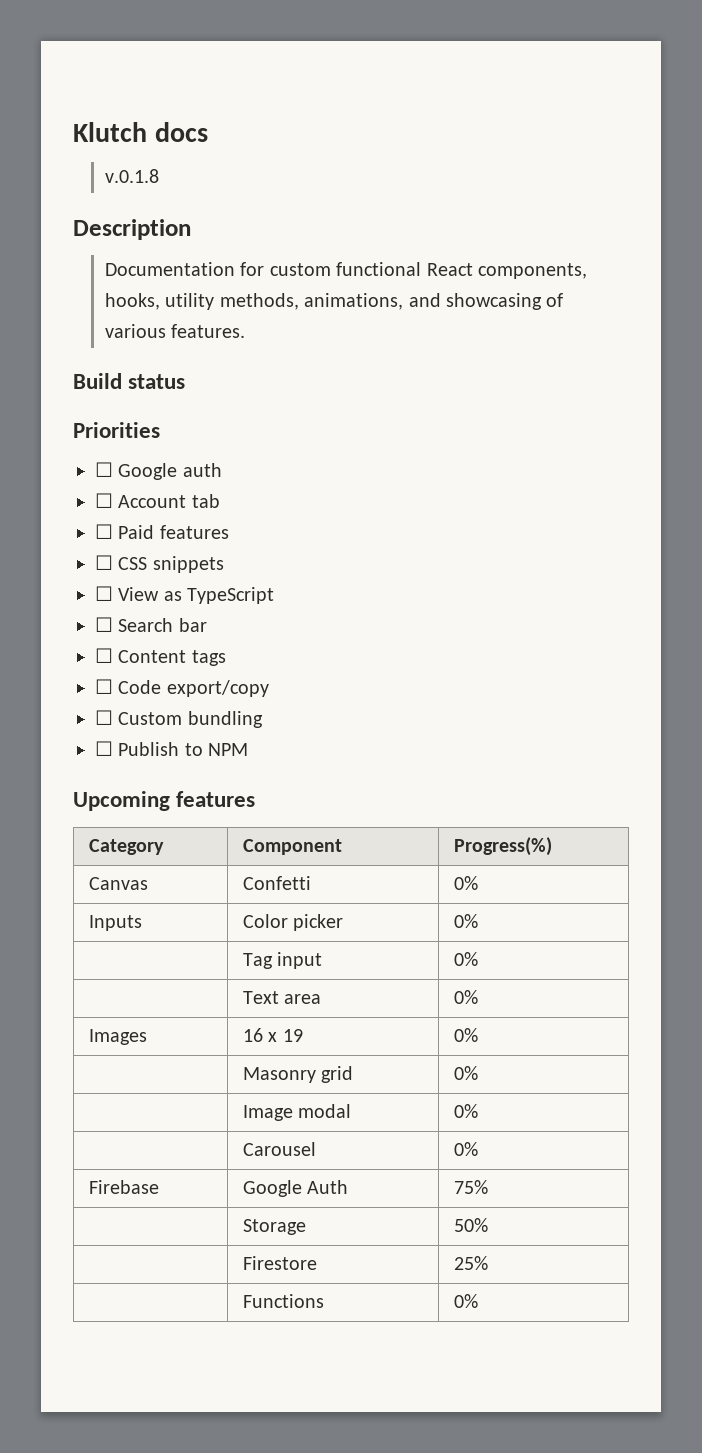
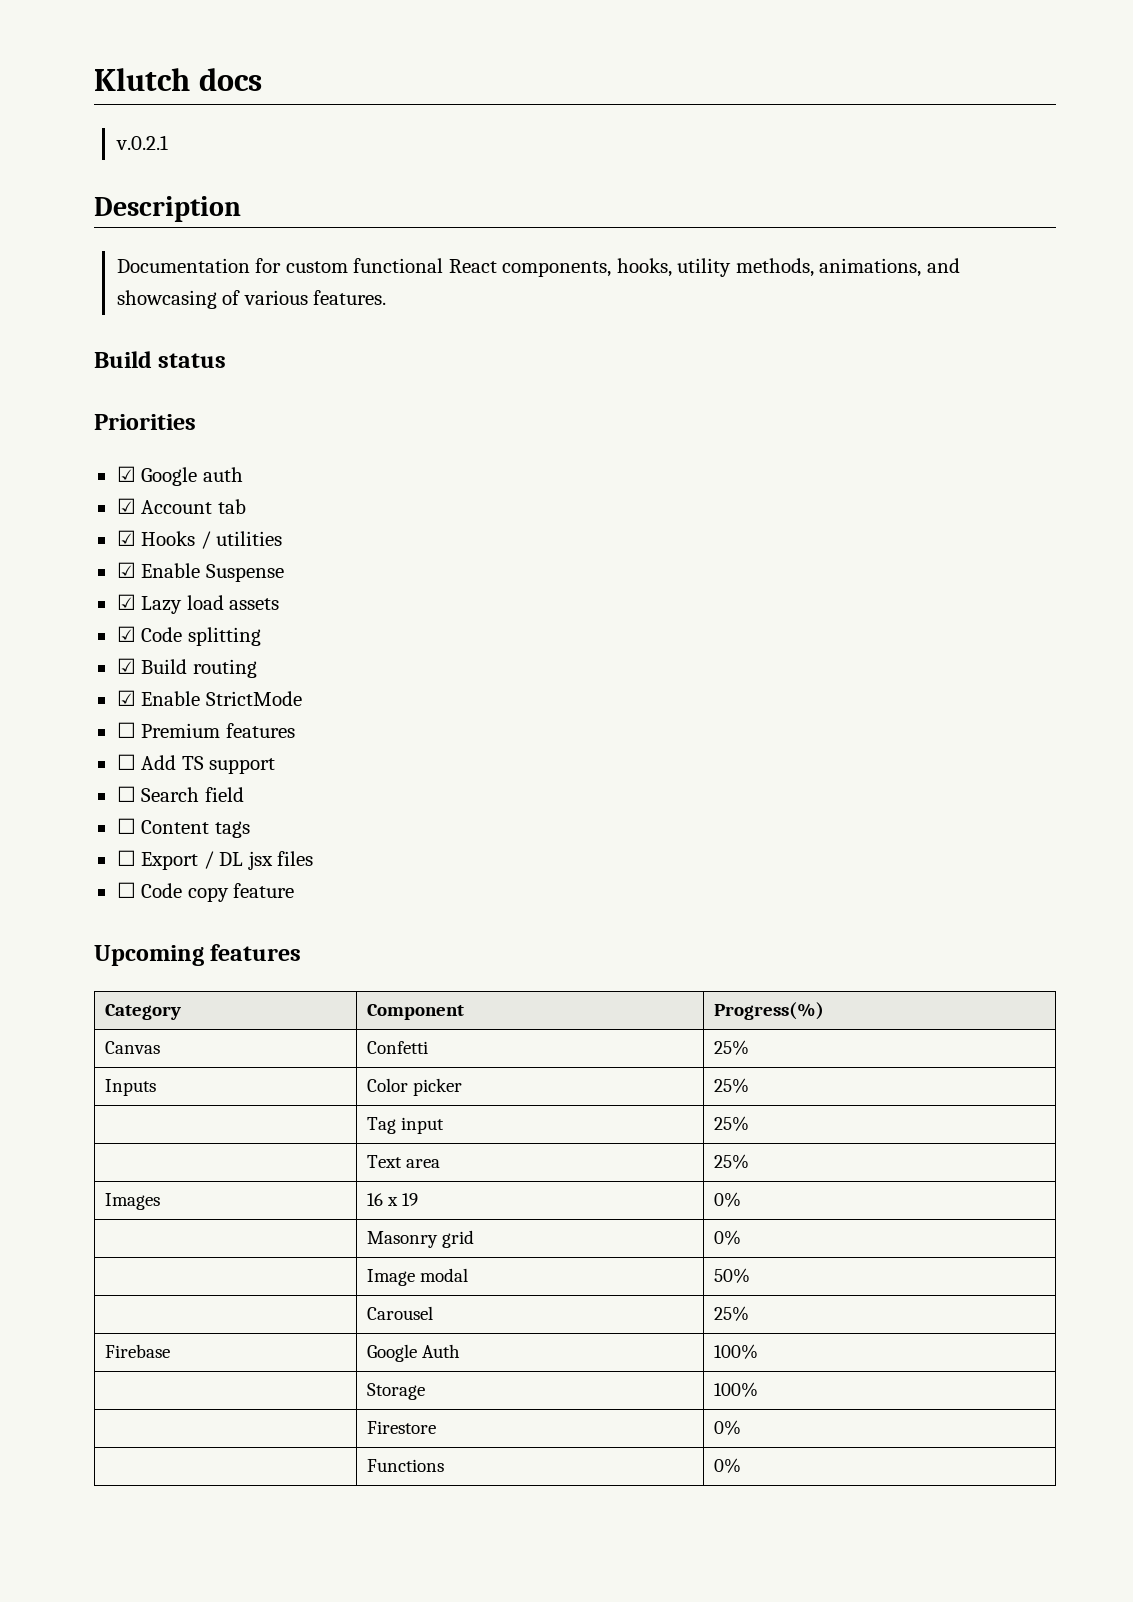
[105,169,160,183] v.0.1.8 -> [115,135,168,150] v.0.2.1
[95,462,113,477] ☐ -> [116,466,136,482] ☑
[95,493,113,508] ☐ -> [116,498,136,514] ☑
[95,524,155,539] // ☐ Paid -> [116,530,283,549] [116,562,284,582] [116,594,280,614] [116,626,261,646] [116,658,257,678] [116,690,302,706] [116,722,221,738] // ☑ Hooks / utilities // ☑ Enable Suspense // ☑ Lazy load assets // ☑ Code splitting // ☑ Build routing // ☑ Enable StrictMode // ☐ Premium
[118,556,224,573] [95,586,275,604] CSS snippets // ☐ View as TypeScript -> [141,755,276,774] Add TS support
[178,618,207,632] bar -> [204,787,244,802] field
[118,680,269,697] [95,710,263,728] [95,741,249,756] Code export/copy // ☐ Custom bundling // ☐ Publish to NPM -> [141,851,314,870] [116,882,295,902] Export / DL jsx files // ☐ Code copy feature
[453,876,478,890] 0% -> [714,1040,750,1055] 25%
[453,914,478,928] 0% -> [714,1078,750,1093] 25%
[453,952,478,966] 0% -> [714,1116,750,1131] 25%
[453,990,478,1004] 0% -> [714,1154,750,1169] 25%
[453,1104,478,1118] 0% -> [714,1268,751,1283] 50%
[453,1142,478,1156] 0% -> [714,1306,750,1321] 25%
[453,1180,488,1194] 75% -> [714,1344,759,1359] 100%
[453,1218,488,1232] 50% -> [714,1382,759,1397] 100%
[453,1256,488,1270] 25% -> [714,1420,742,1435] 0%

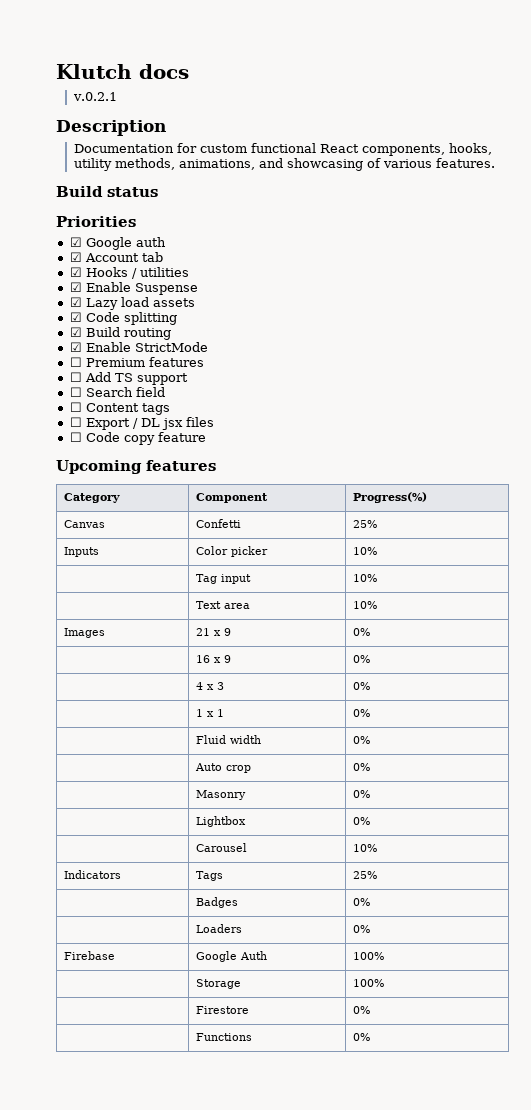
[714,1078,750,1093] 25% -> [353,547,378,555] 10%
[714,1116,750,1131] 25% -> [353,574,378,582] 10%
[714,1154,750,1169] 25% -> [353,601,378,609] 10%
[367,1193,419,1206] 16 x 19 -> [196,628,232,636] [353,628,371,636] [196,655,232,663] [353,655,371,663] [196,682,225,690] [353,682,371,690] [196,709,225,717] [353,709,371,717] [196,735,262,744] [353,736,371,744] [195,763,252,773] 21 x 9 | 0% // | 16 x 9 | 0% // | 4 x 3 | 0% // | 1 x 1 | 0% // | Fluid width | 0% // | Auto crop
[442,1230,475,1248] [714,1230,742,1245] [367,1268,469,1286] [714,1268,751,1283] [367,1306,434,1320] [714,1306,750,1321] grid | 0% // | Image modal | 50% // | Carousel | 25% -> [353,790,371,798] [196,816,247,827] [353,817,371,825] [196,843,248,852] [353,844,378,852] [64,870,122,879] [196,871,224,881] [353,871,378,879] [196,897,239,908] [353,898,371,906] [196,924,243,933] [353,925,371,933] | 0% // | Lightbox | 0% // | Carousel | 10% // Indicators | Tags | 25% // | Badges | 0% // | Loaders | 0%

